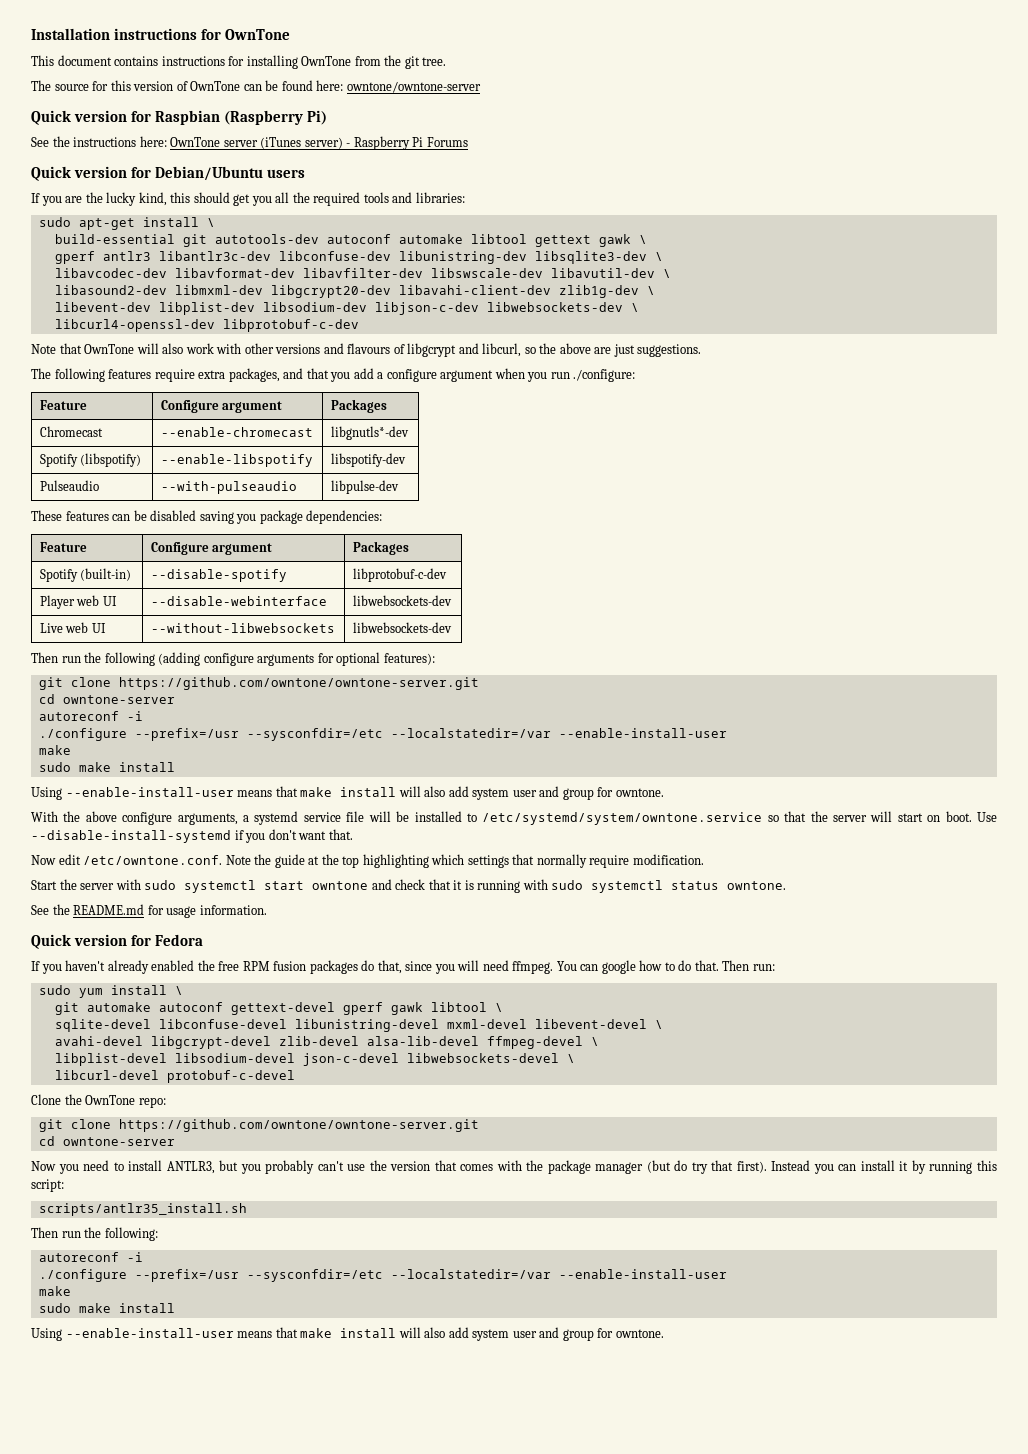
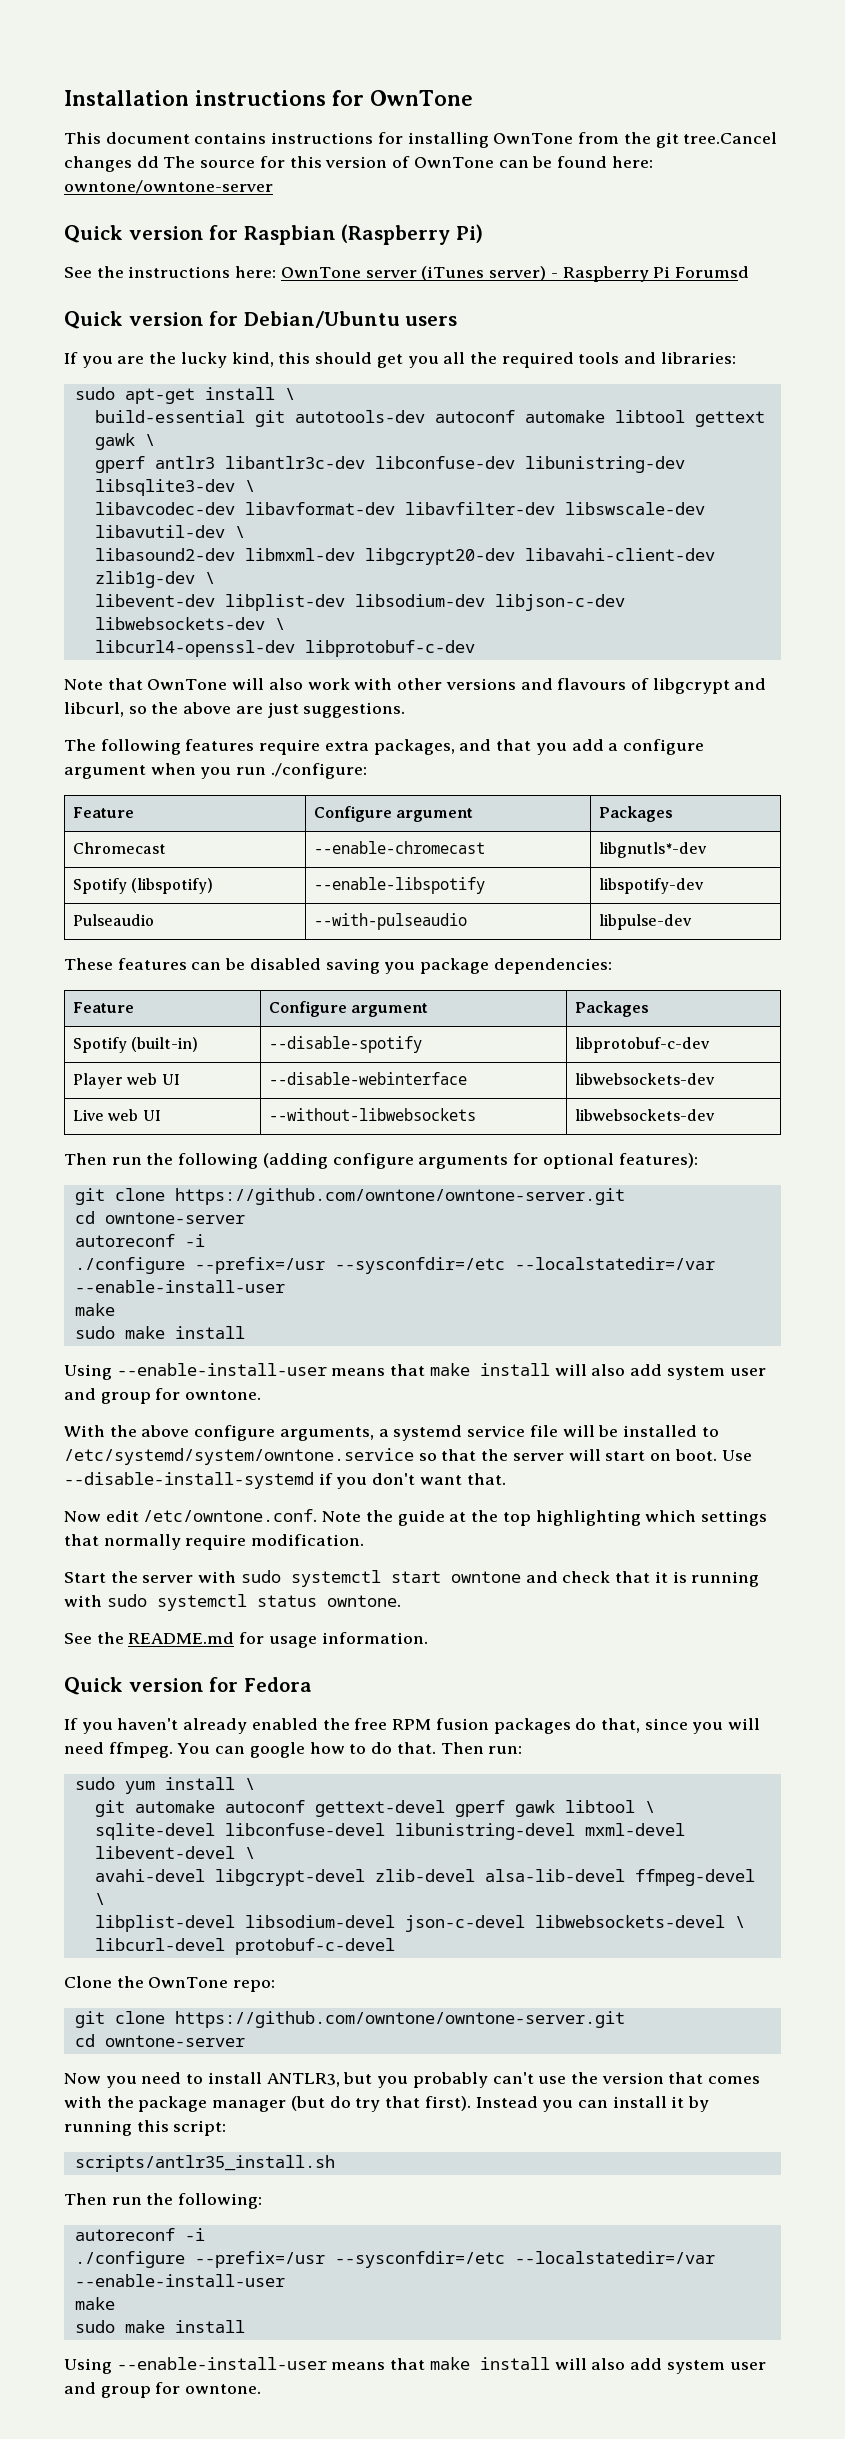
[422,57,447,66] tree. // -> [683,132,778,144] [64,156,159,172] tree.Cancel changes dd
[426,137,468,147] Forums -> [674,266,749,278] Forumsd

